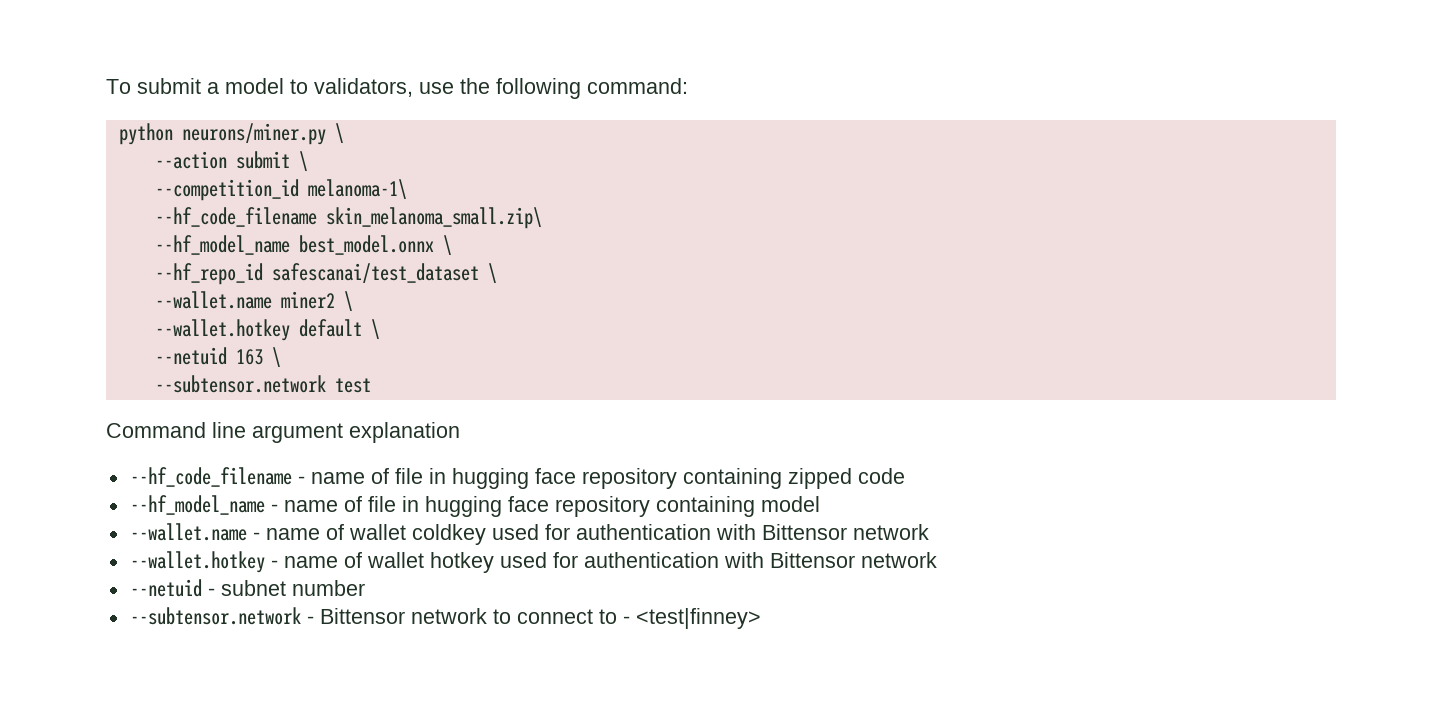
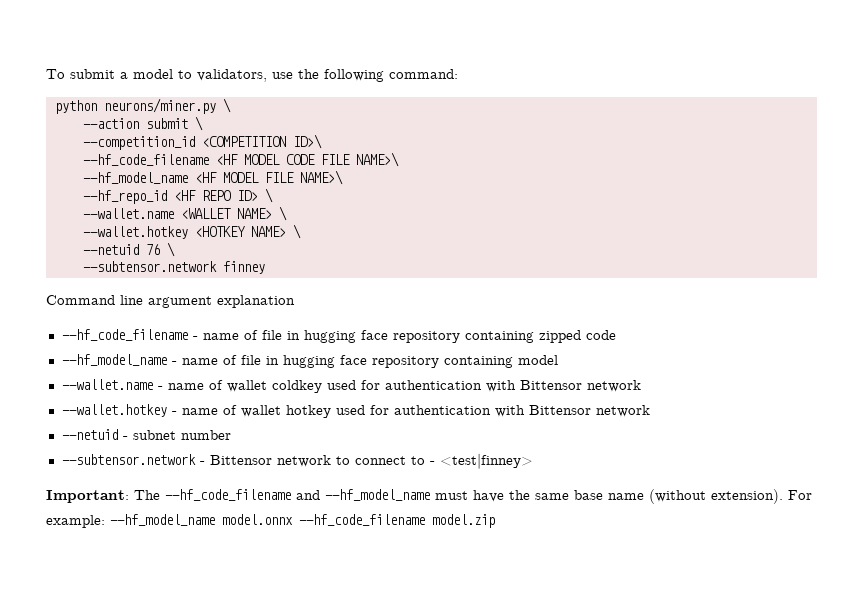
[307,179,407,199] [154,207,542,229] [154,235,452,255] [154,263,479,285] melanoma-1\ // --hf_code_filename skin_melanoma_small.zip\ // --hf_model_name best_model.onnx \ // --hf_repo_id safescanai/test_dataset -> [201,134,322,149] [82,152,399,167] [82,170,343,185] [82,190,258,204] <COMPETITION ID>\ // --hf_code_filename <HF MODEL CODE FILE NAME>\ // --hf_model_name <HF MODEL FILE NAME>\ // --hf_repo_id <HF REPO ID>
[280,291,335,309] miner2 -> [180,208,272,219] <WALLET NAME>
[298,319,362,337] default -> [194,226,286,237] <HOTKEY NAME>
[235,349,263,365] 163 -> [145,244,160,255] 76
[334,378,371,393] test -> [222,261,265,274] finney
(761, 618) none -> [46,489,812,504] [46,514,495,528] // Important: The --hf_code_filename and --hf_model_name must have the same base name (without extension). For example: --hf_model_name model.onnx --hf_code_filename model.zip

